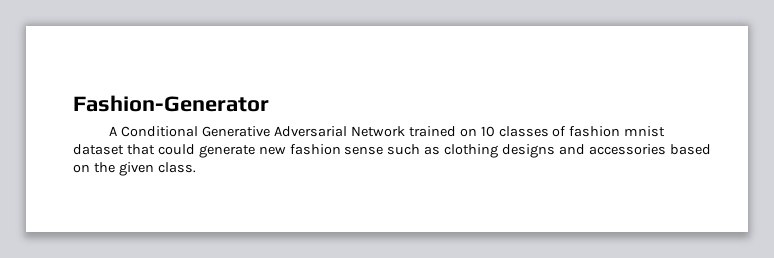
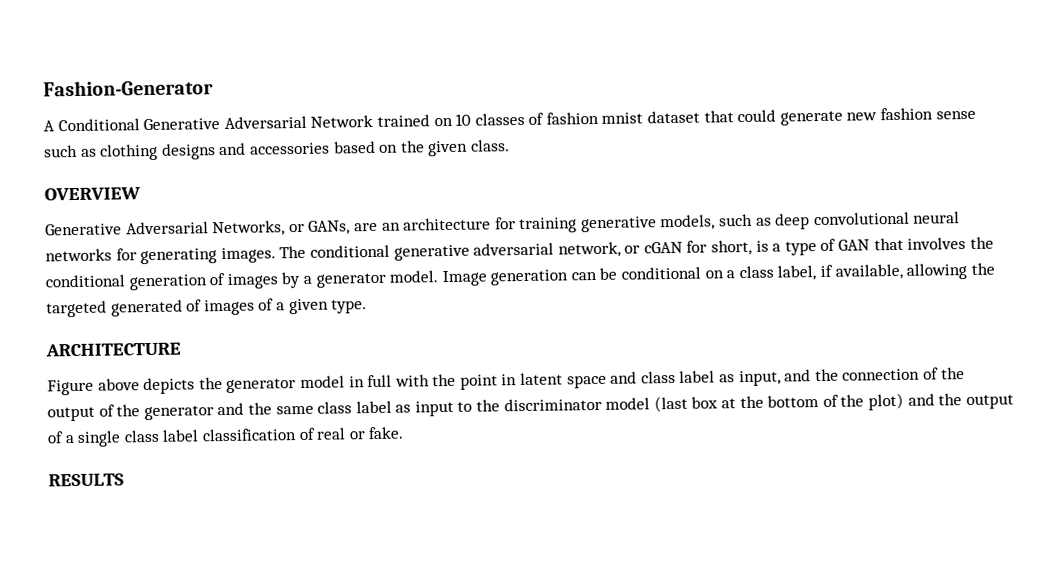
(196, 167) none -> [44,187,141,201] [45,211,961,237] [45,236,994,265] [45,262,995,291] [46,298,368,318] [45,342,181,357] [47,367,965,396] [47,392,1014,422] [47,426,405,447] [48,473,124,487] // OVERVIEW // Generative Adversarial Networks, or GANs, are an architecture for training generative models, such as deep convolutional neural networks for generating images. The conditional generative adversarial network, or cGAN for short, is a type of GAN that involves the conditional generation of images by a generator model. Image generation can be conditional on a class label, if available, allowing the targeted generated of images of a given type. // ARCHITECTURE // Figure above depicts the generator model in full with the point in latent space and class label as input, and the connection of the output of the generator and the same class label as input to the discriminator model (last box at the bottom of the plot) and the output of a single class label classification of real or fake. // RESULTS

